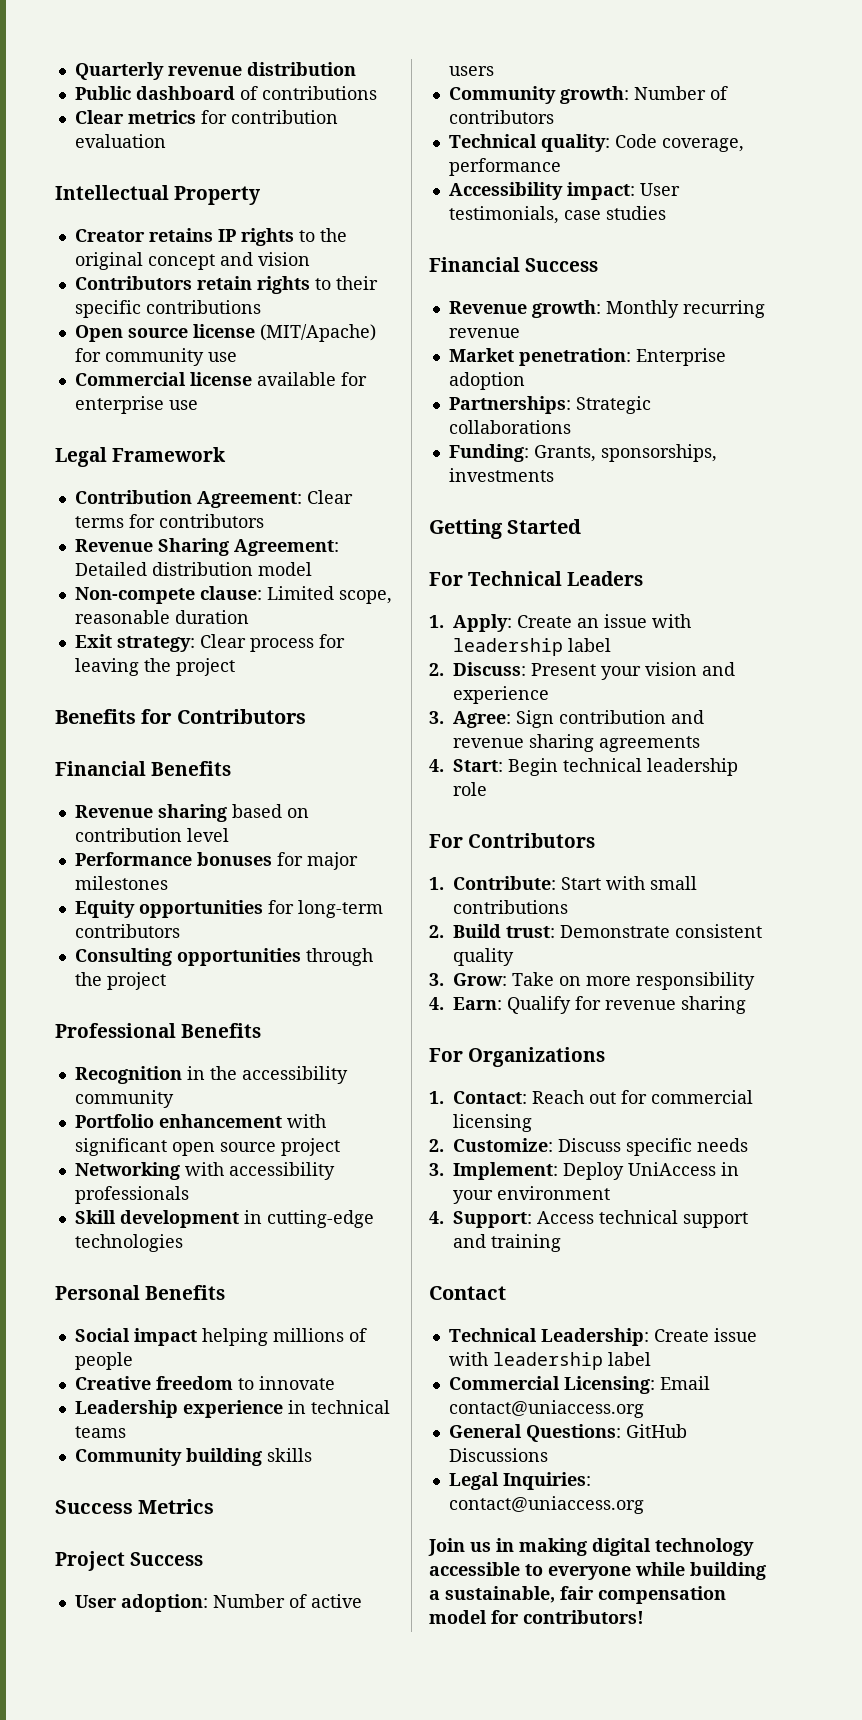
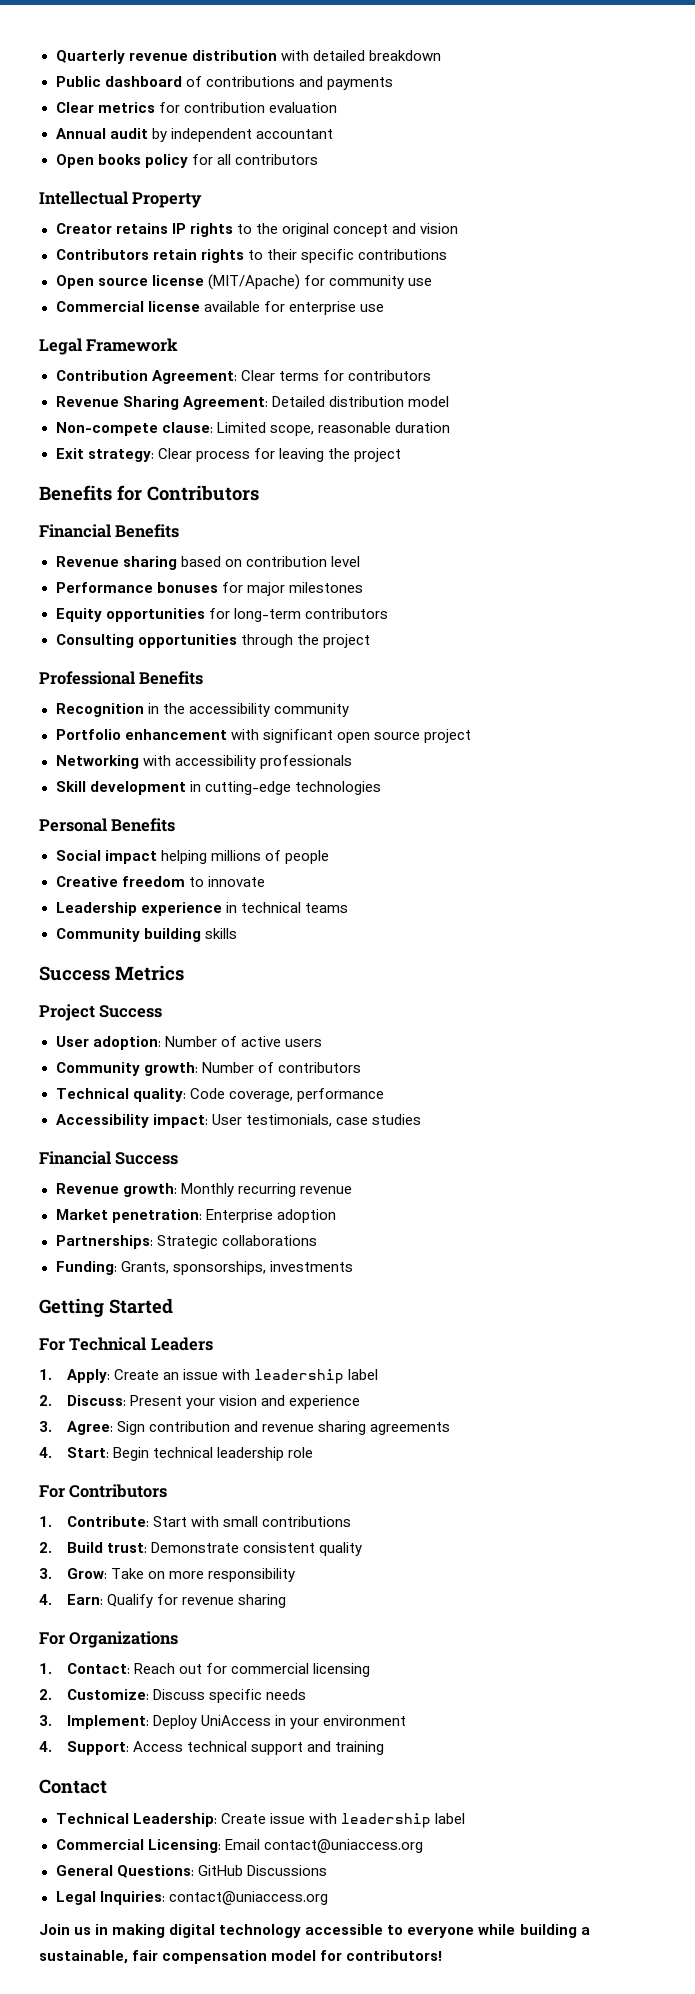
(356, 69) none -> [280,50,441,61] with detailed breakdown
(377, 93) none -> [298,76,393,90] and payments
(166, 141) none -> [55,128,333,142] [55,154,318,168] // Annual audit by independent accountant // Open books policy for all contributors

